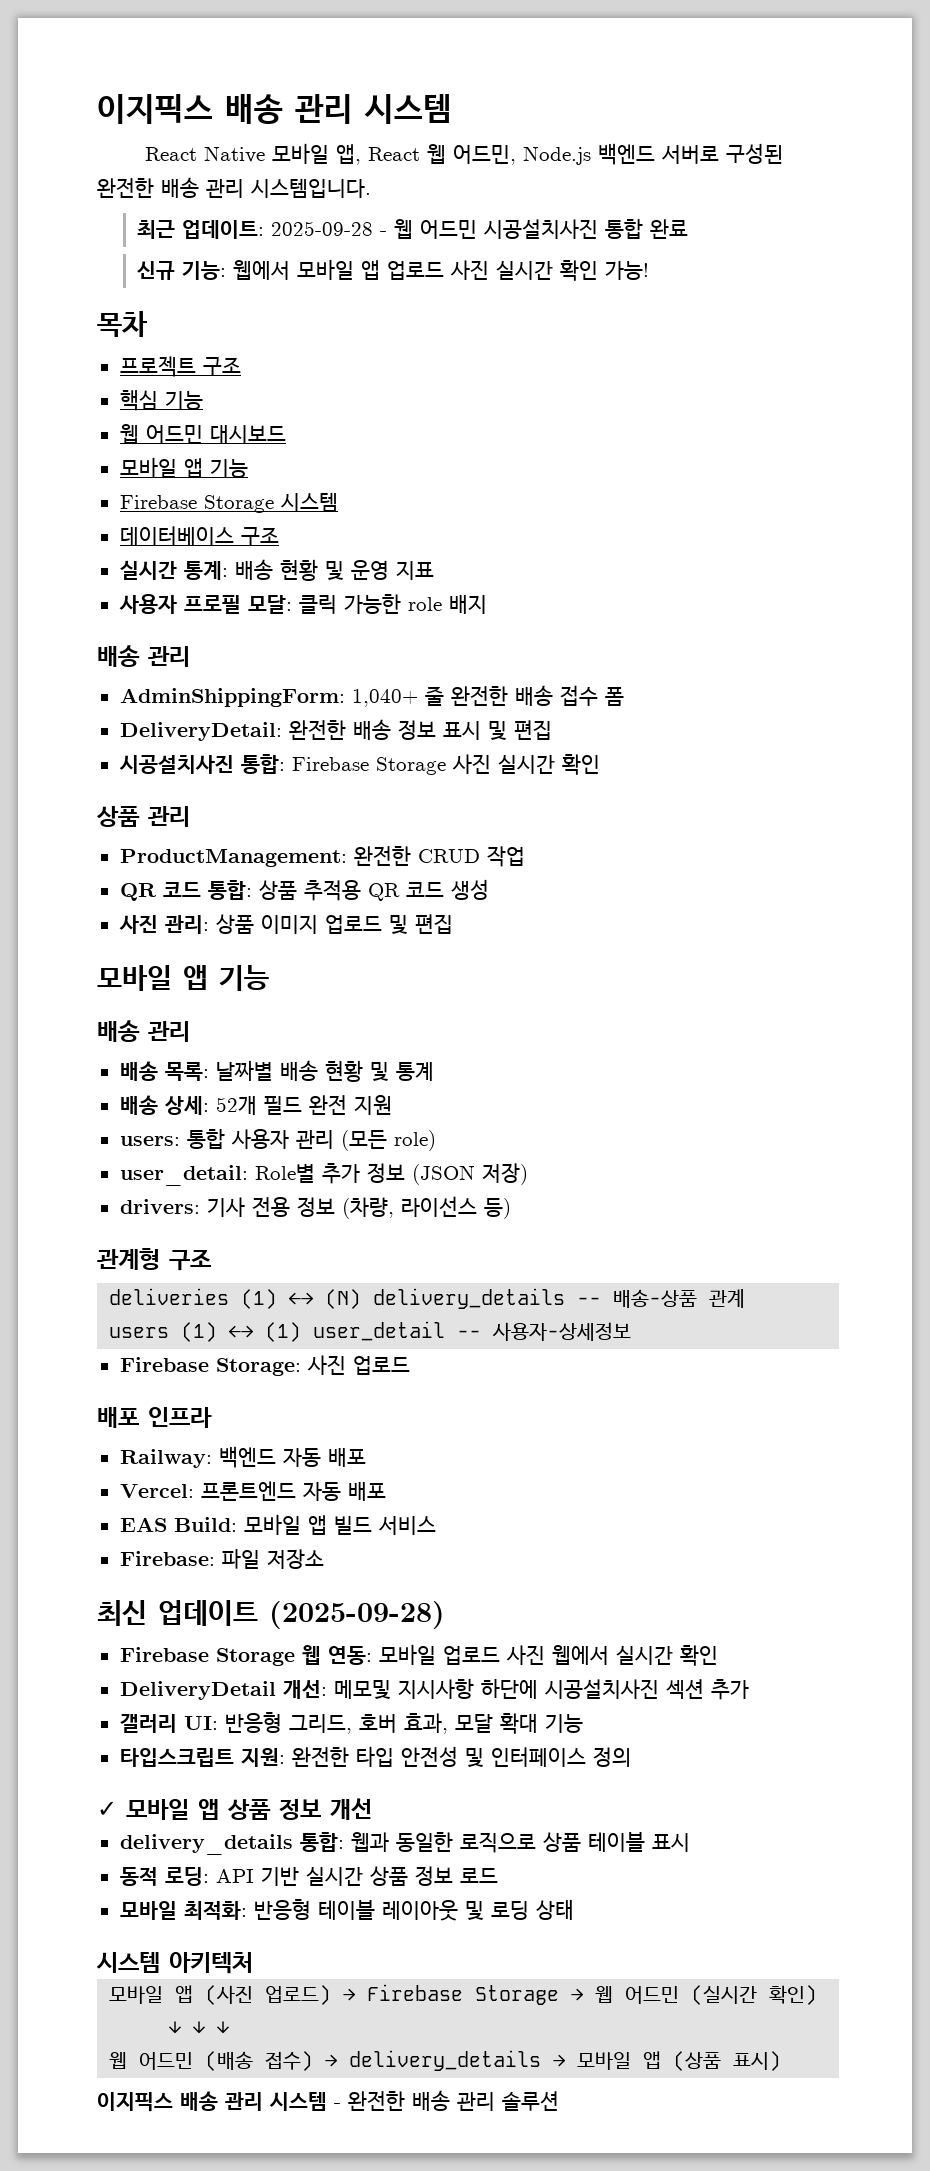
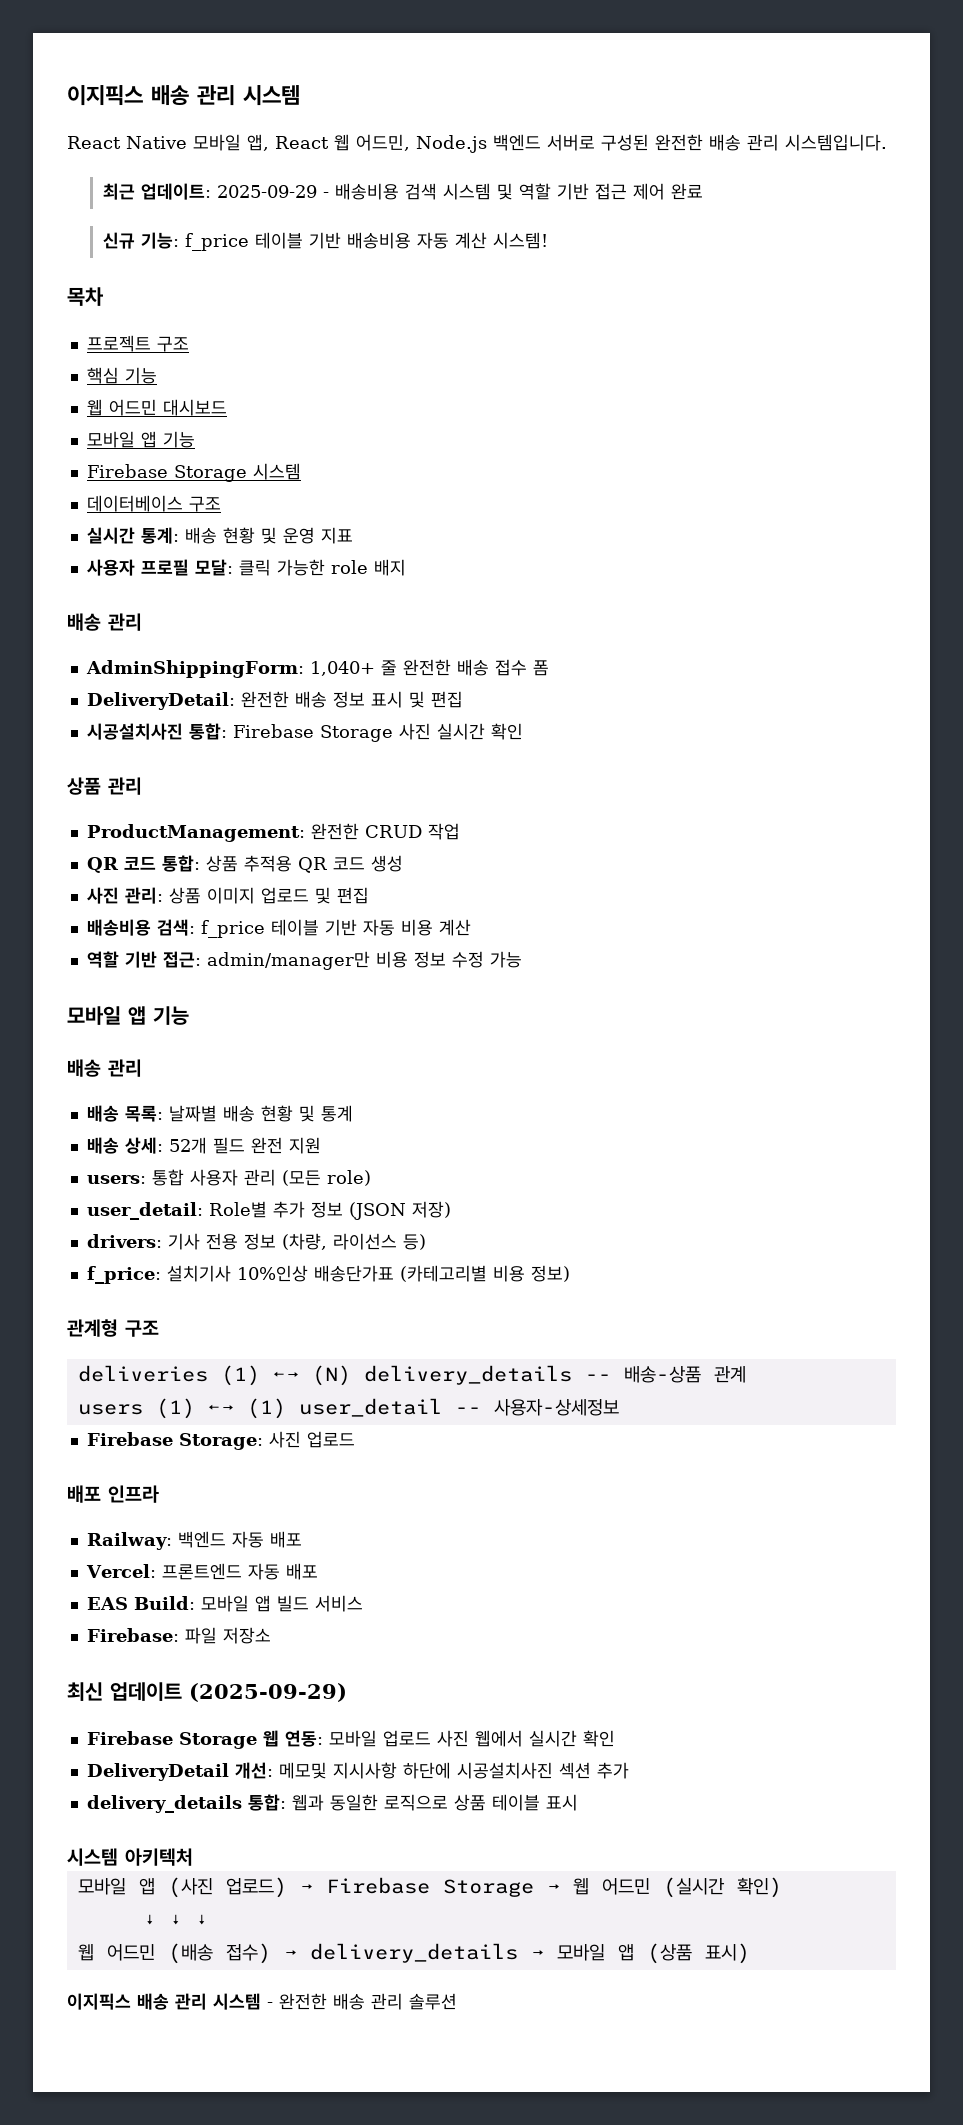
[271,218,689,239] [137,259,650,281] 2025-09-28 - 웹 어드민 시공설치사진 통합 완료 // 신규 기능: 웹에서 모바일 앱 업로드 사진 실시간 확인 가능! -> [216,183,703,200] [102,232,548,251] 2025-09-29 - 배송비용 검색 시스템 및 역할 기반 접근 제어 완료 // 신규 기능: f_price 테이블 기반 배송비용 자동 계산 시스템!
(453, 924) none -> [86,919,471,938] [86,951,522,970] // 배송비용 검색: f_price 테이블 기반 자동 비용 계산 // 역할 기반 접근: admin/manager만 비용 정보 수정 가능
(511, 1208) none -> [86,1265,570,1284] // f_price: 설치기사 10%인상 배송단가표 (카테고리별 비용 정보)
[269,1601,445,1629] (2025-09-28) -> [189,1683,347,1702] (2025-09-29)
[119,1712,583,1734] [119,1746,631,1767] [97,1798,372,1820] // 갤러리 UI: 반응형 그리드, 호버 효과, 모달 확대 기능 // 타입스크립트 지원: 완전한 타입 안전성 및 인터페이스 정의 // ✓ 모바일 앱 상품 정보 개선 -> (629, 1770) none
[119,1866,498,1886] [119,1899,574,1921] // 동적 로딩: API 기반 실시간 상품 정보 로드 // 모바일 최적화: 반응형 테이블 레이아웃 및 로딩 상태 -> (578, 1802) none

